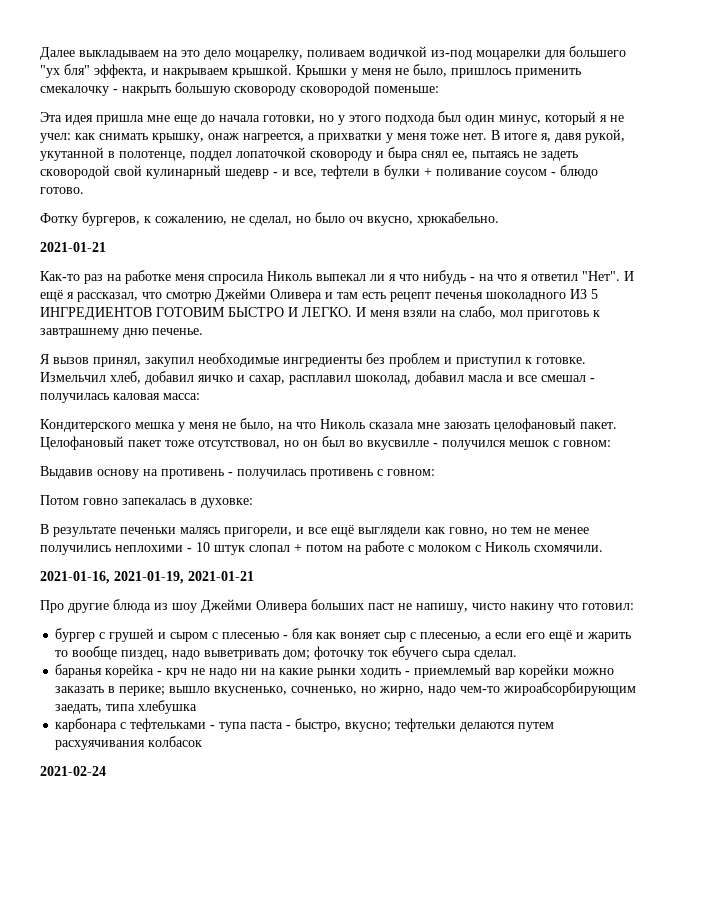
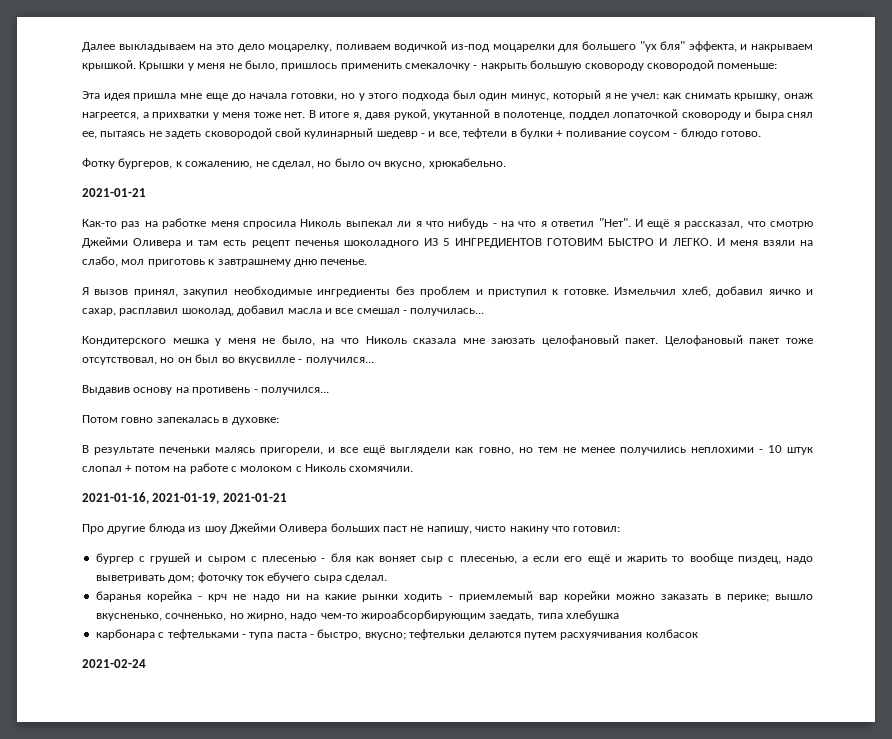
[40,393,200,403] получилась каловая масса: -> [410,308,485,316] получилась...
[442,440,611,450] получился мешок с говном: -> [305,357,374,365] получился...
[237,469,435,479] получилась противень с говном: -> [260,387,329,395] получился...

